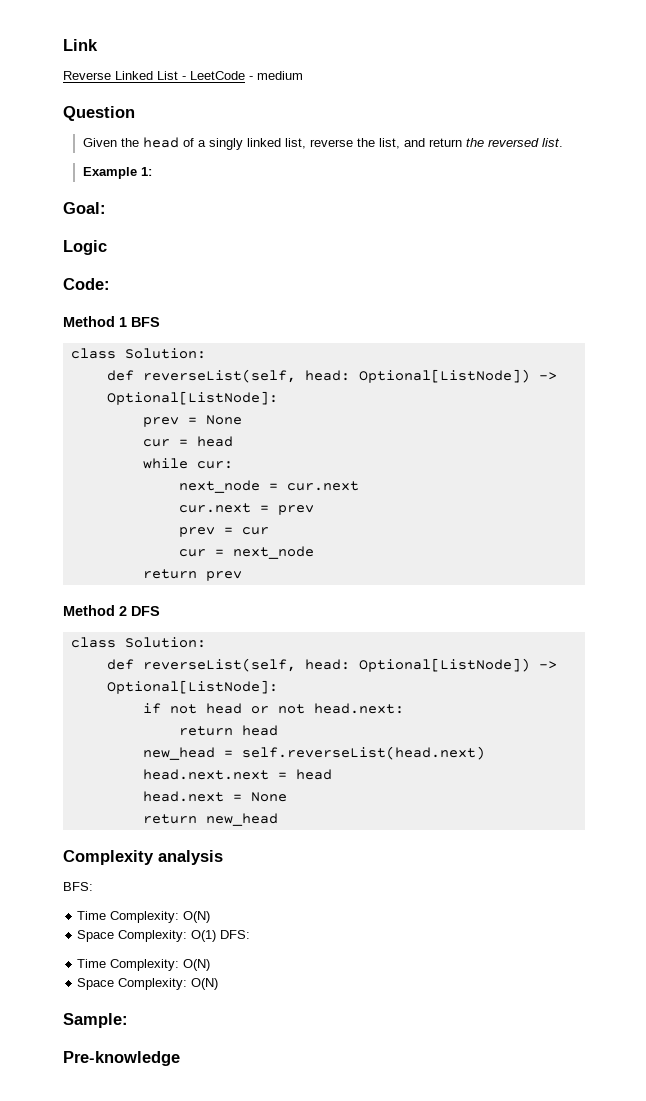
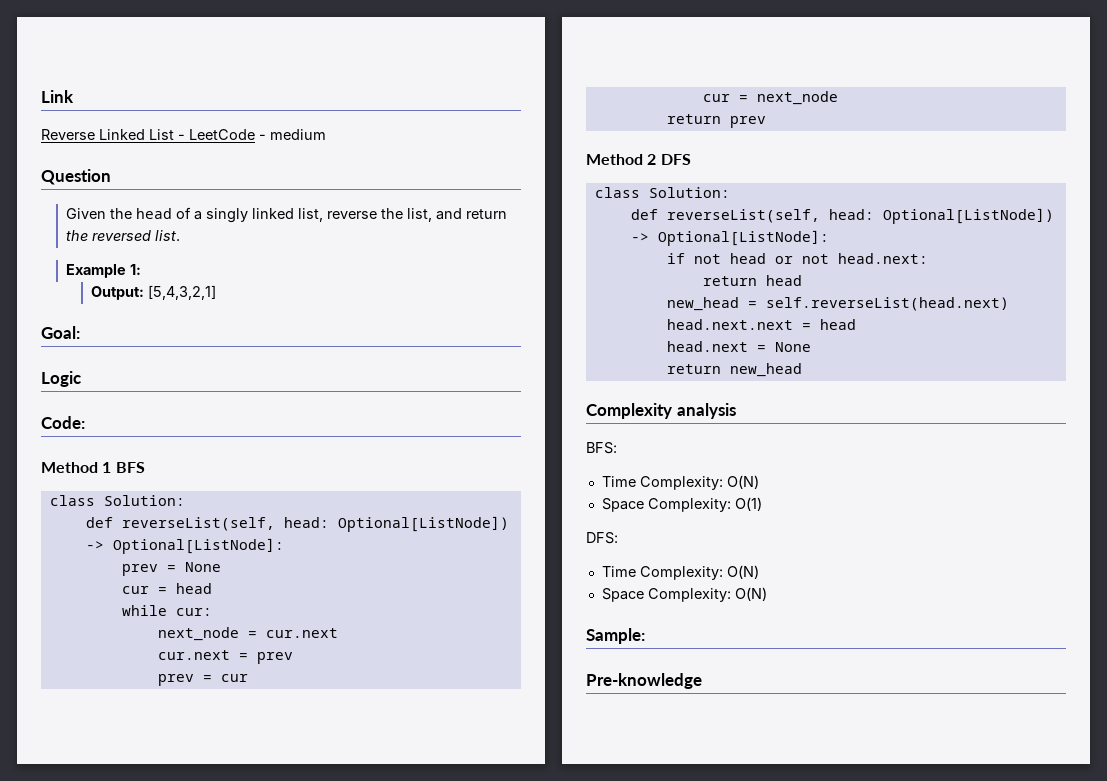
(152, 171) none -> [90,285,216,300] // Output: [5,4,3,2,1]
(217, 936) none -> (762, 504) //

